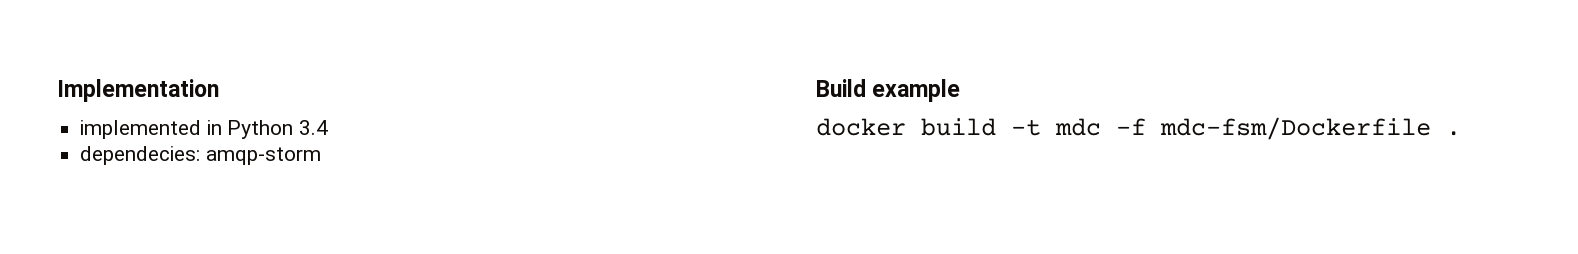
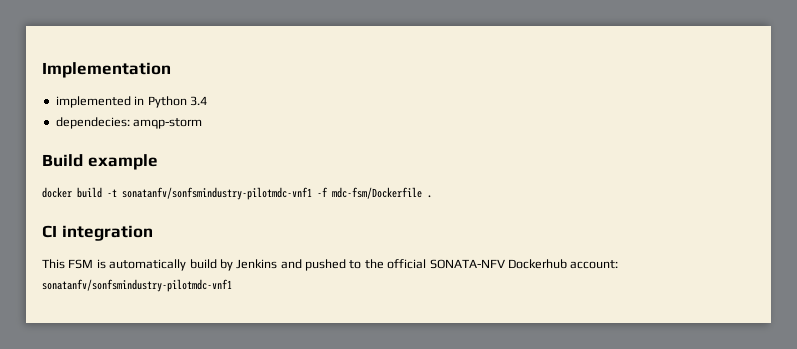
[1055,118,1101,136] mdc -> [122,187,312,200] sonatanfv/sonfsmindustry-pilotmdc-vnf1
(1461, 133) none -> [42,225,153,241] [42,259,619,271] [42,279,232,292] // CI integration // This FSM is automatically build by Jenkins and pushed to the official SONATA-NFV Dockerhub account: sonatanfv/sonfsmindustry-pilotmdc-vnf1

